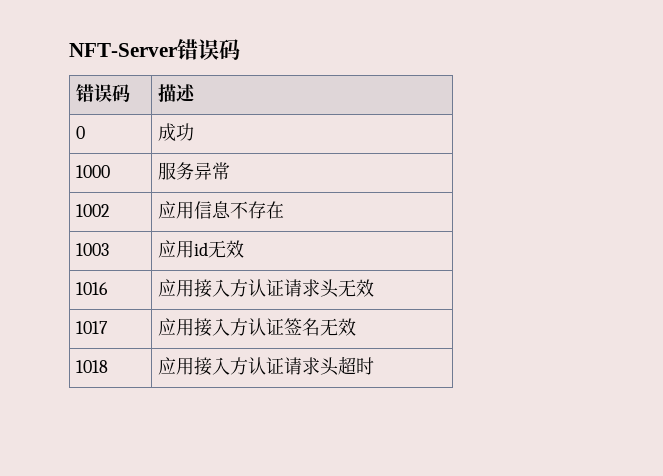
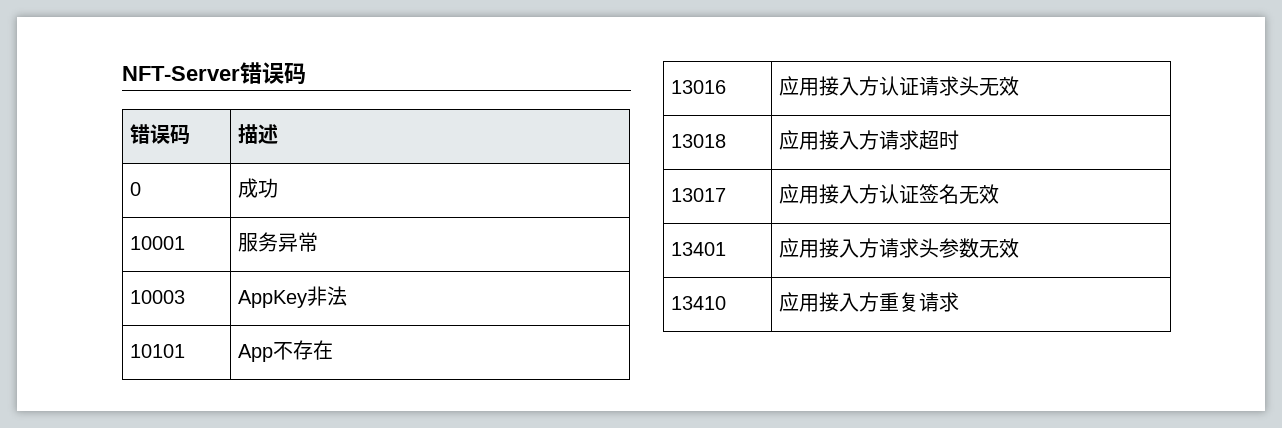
[76,165,111,178] 1000 -> [130,236,186,250] 10001
[76,204,111,217] [158,201,285,219] [76,243,110,256] [158,240,245,258] [76,282,109,295] 1002 | 应用信息不存在 // 1003 | 应用id无效 // 1016 -> [130,290,186,304] [238,286,348,308] [130,344,186,358] [238,340,334,362] [671,80,727,94] 10003 | AppKey非法 // 10101 | App不存在 // 13016
[76,321,109,334] 1017 -> [671,134,727,148] [779,130,960,150] [671,188,727,202] 13018 | 应用接入方请求超时 // 13017
[76,360,109,373] [158,356,375,376] 1018 | 应用接入方认证请求头超时 -> [671,242,727,256] [779,238,1020,258] [671,296,727,310] [779,292,960,312] 13401 | 应用接入方请求头参数无效 // 13410 | 应用接入方重复请求

